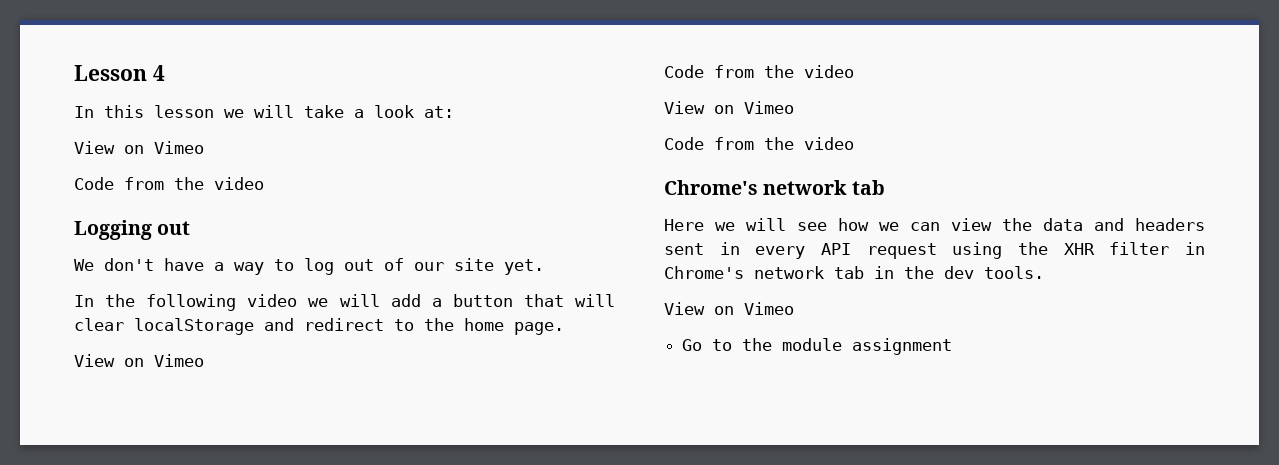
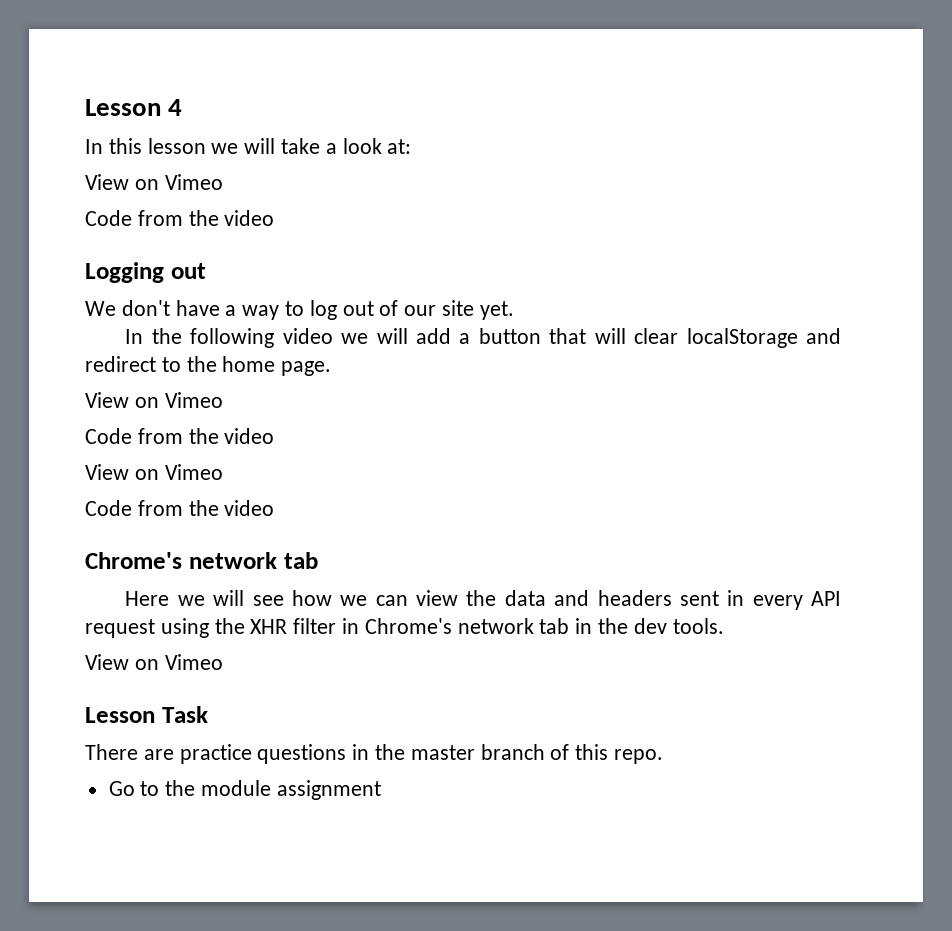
(794, 308) none -> [85,706,208,723] [85,744,664,764] // Lesson Task // There are practice questions in the master branch of this repo.

